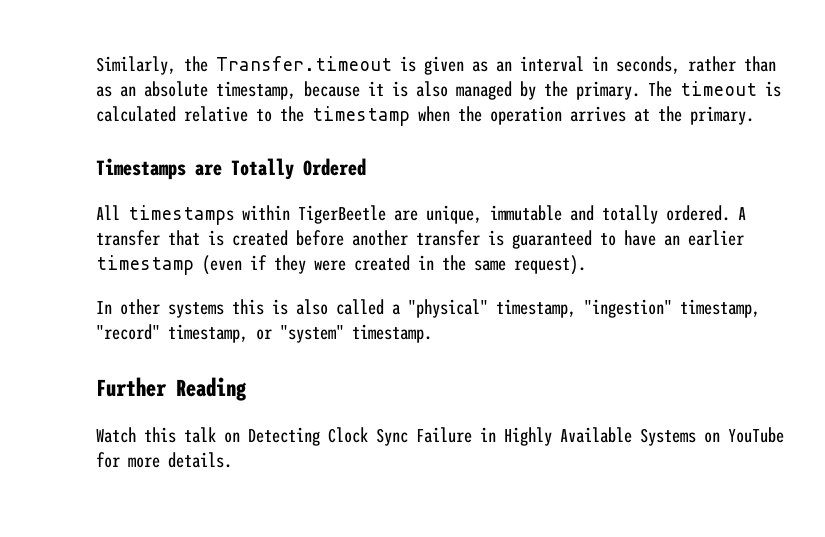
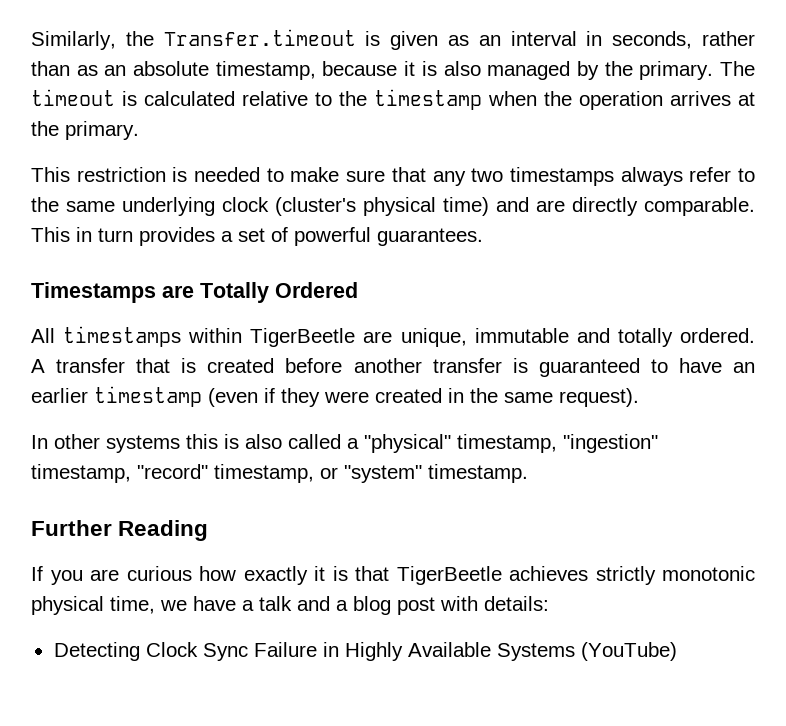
(754, 115) none -> [31,167,755,186] [31,197,755,216] [31,227,483,246] // This restriction is needed to make sure that any two timestamps always refer to the same underlying clock (cluster's physical time) and are directly comparable. This in turn provides a set of powerful guarantees.
[96,427,240,443] Watch this talk on -> [31,566,755,585] [31,596,549,615] If you are curious how exactly it is that TigerBeetle achieves strictly monotonic physical time, we have a talk and a blog post with details: //
[704,427,784,443] [96,452,232,468] on YouTube for more details. -> [580,642,677,661] (YouTube)

